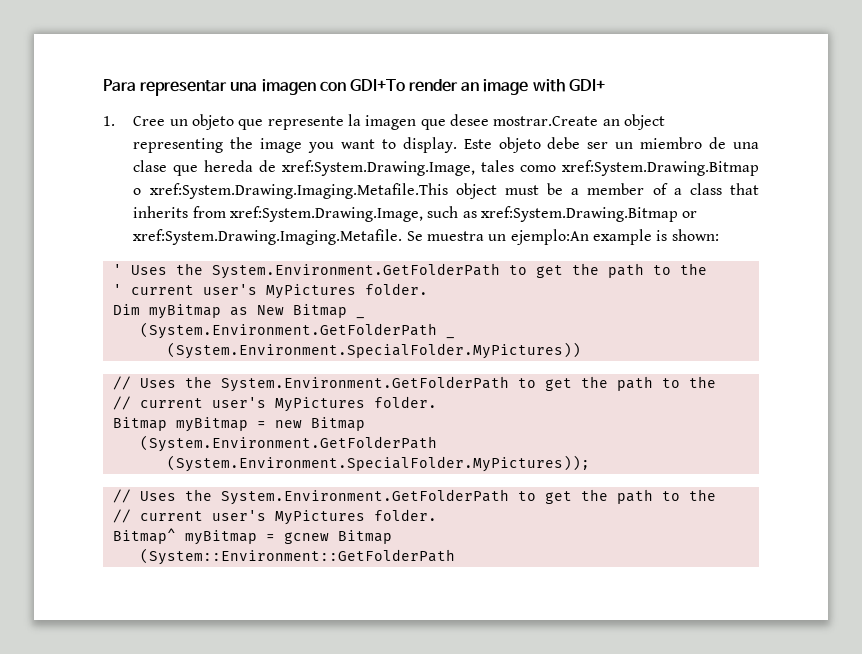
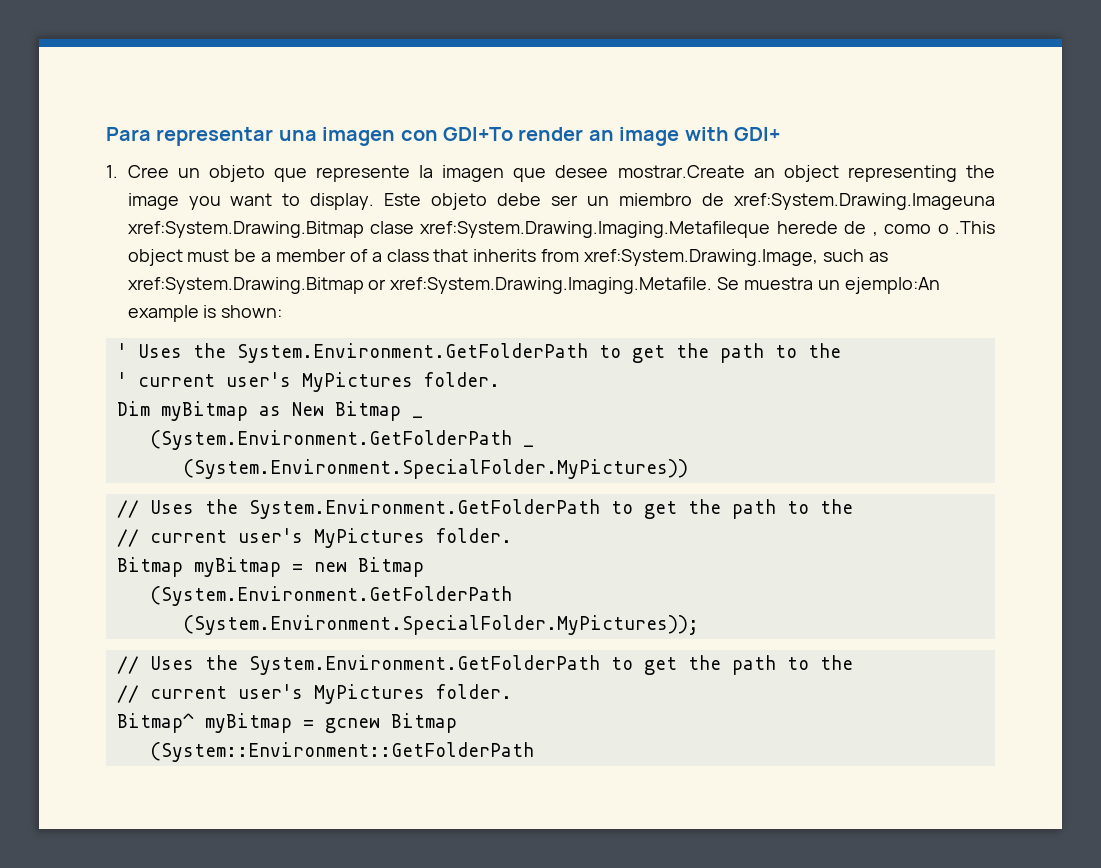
[732,142,759,149] [133,160,759,176] [133,183,448,199] una clase que hereda de xref:System.Drawing.Image, tales como xref:System.Drawing.Bitmap o xref:System.Drawing.Imaging.Metafile.This -> [733,193,995,210] [127,221,996,238] xref:System.Drawing.Imageuna xref:System.Drawing.Bitmap clase xref:System.Drawing.Imaging.Metafileque herede de , como o .This

